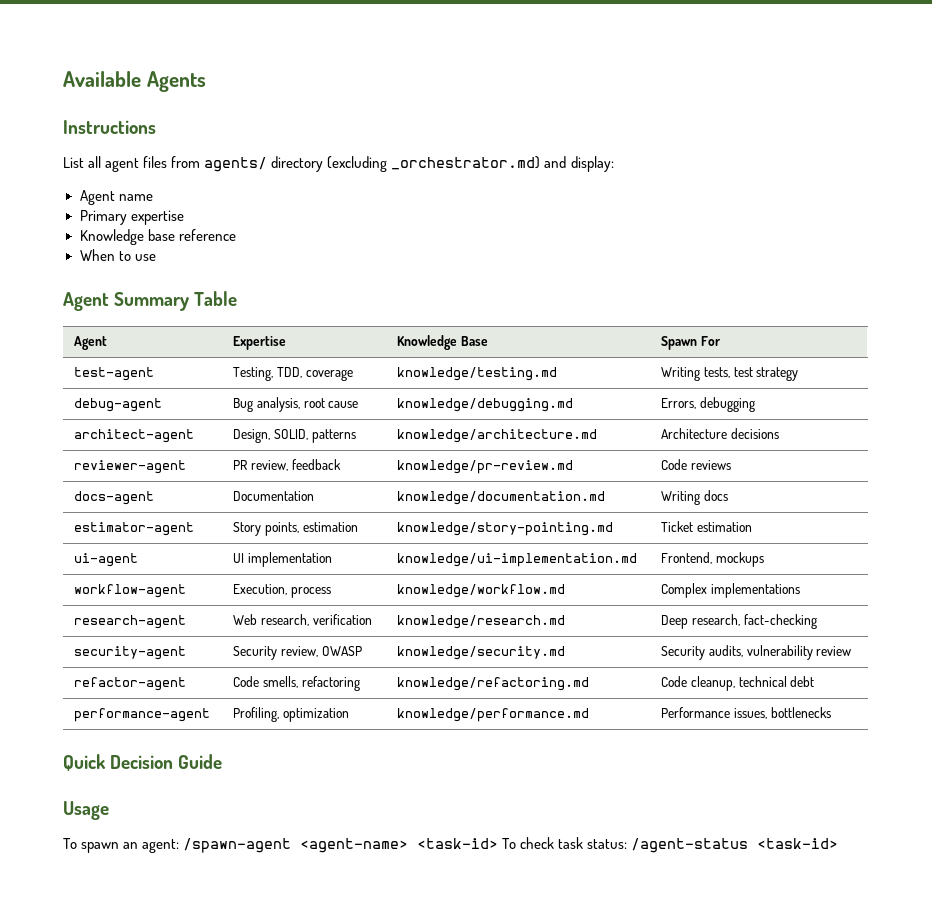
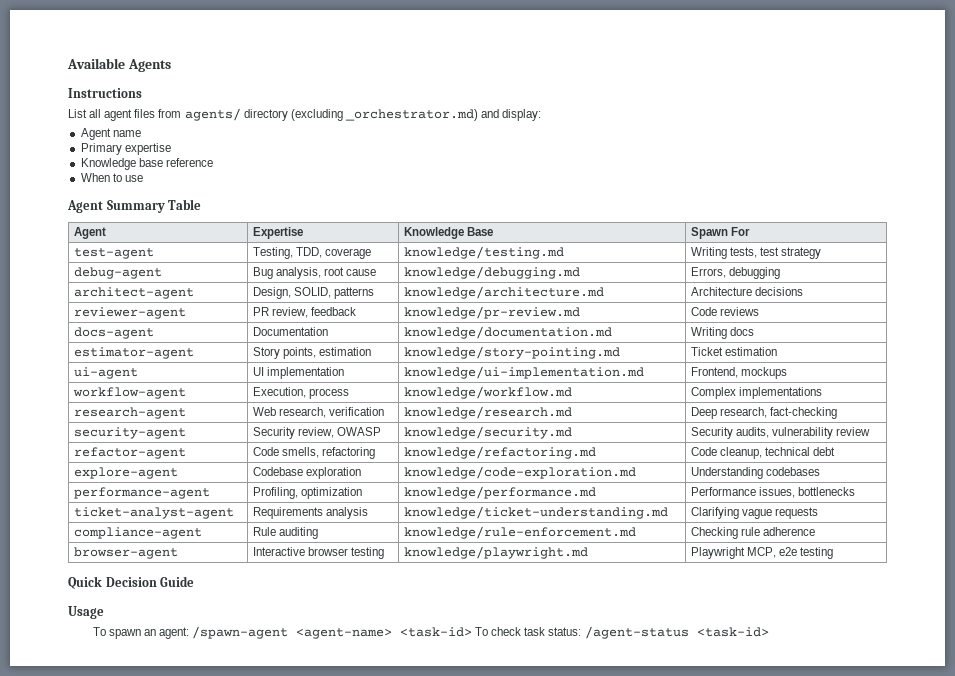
(815, 681) none -> [74,467,179,479] [253,467,362,479] [404,466,637,479] [691,467,821,479] // explore-agent | Codebase exploration | knowledge/code-exploration.md | Understanding codebases
(831, 712) none -> [74,507,235,519] [253,507,369,519] [404,506,669,519] [691,507,819,519] [74,527,203,539] [253,527,319,539] [404,526,637,539] [691,527,816,539] [74,547,179,559] [253,547,385,559] [404,546,589,559] [691,547,834,559] // ticket-analyst-agent | Requirements analysis | knowledge/ticket-understanding.md | Clarifying vague requests // compliance-agent | Rule auditing | knowledge/rule-enforcement.md | Checking rule adherence // browser-agent | Interactive browser testing | knowledge/playwright.md | Playwright MCP, e2e testing

